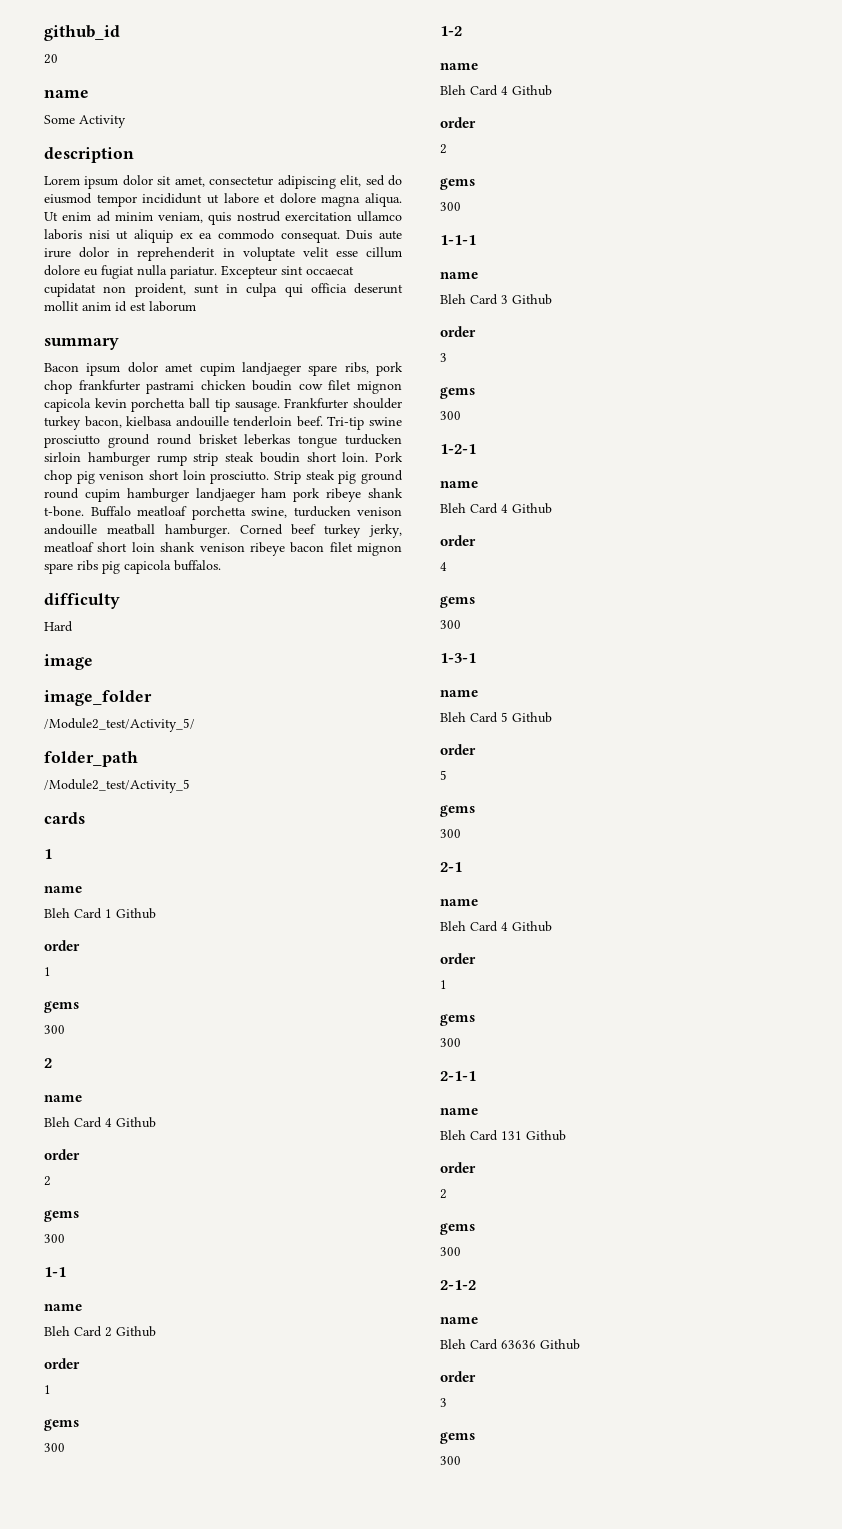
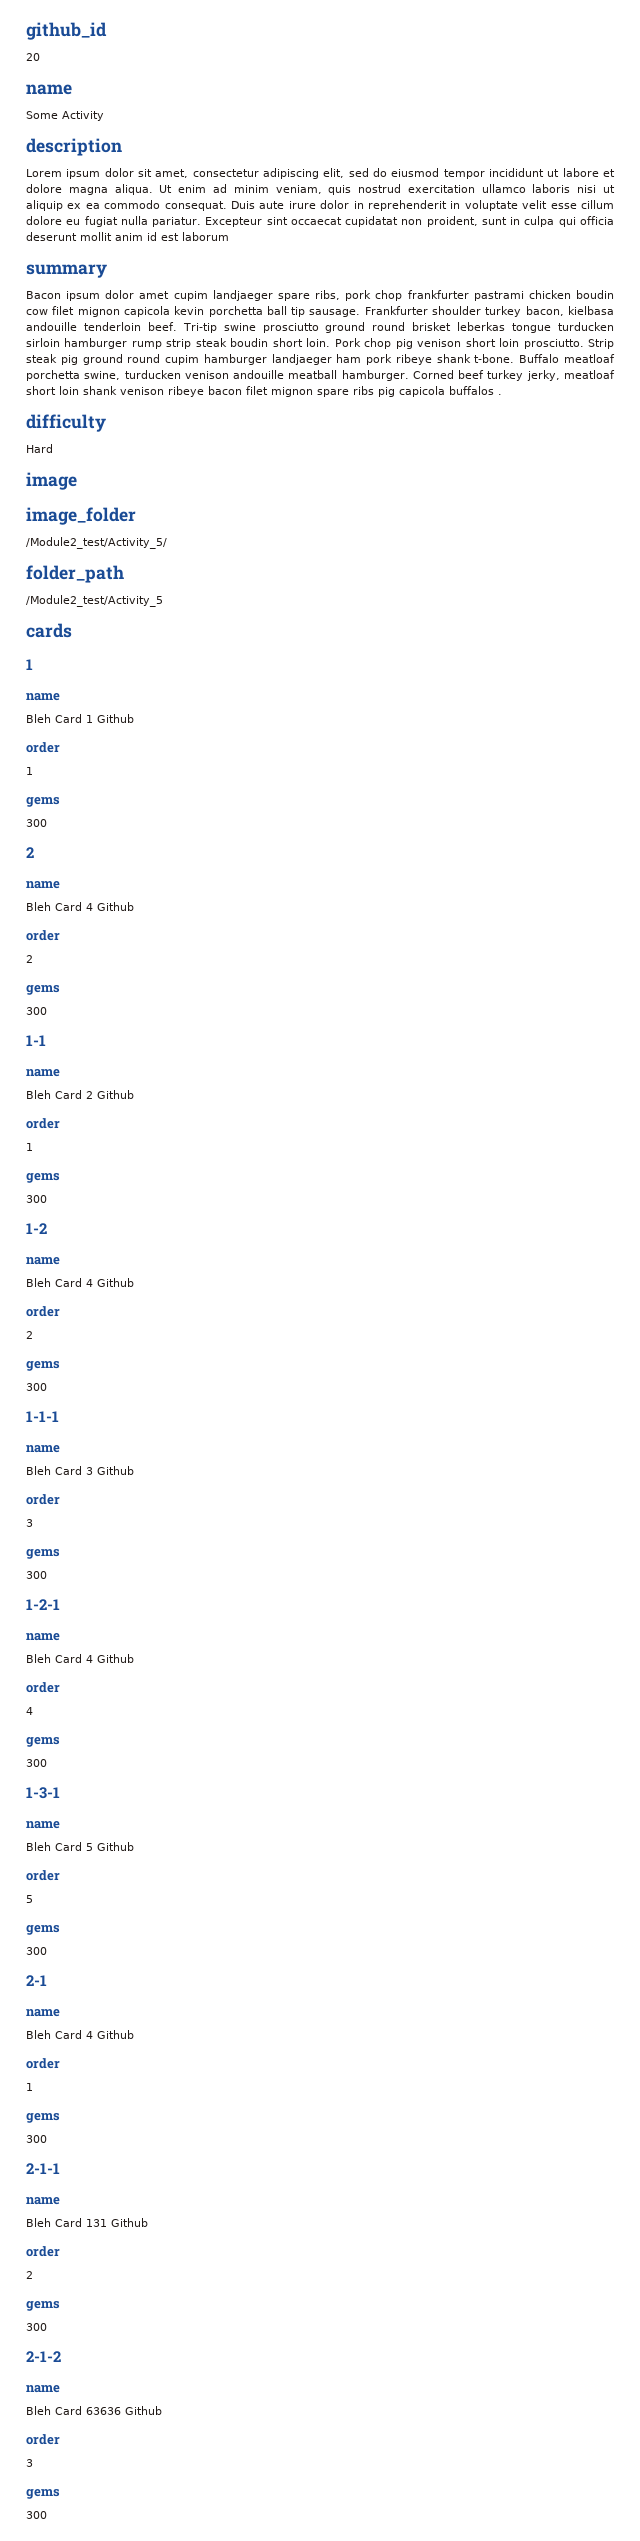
[174,560,221,571] buffalos. -> [449,386,502,395] buffalos .

